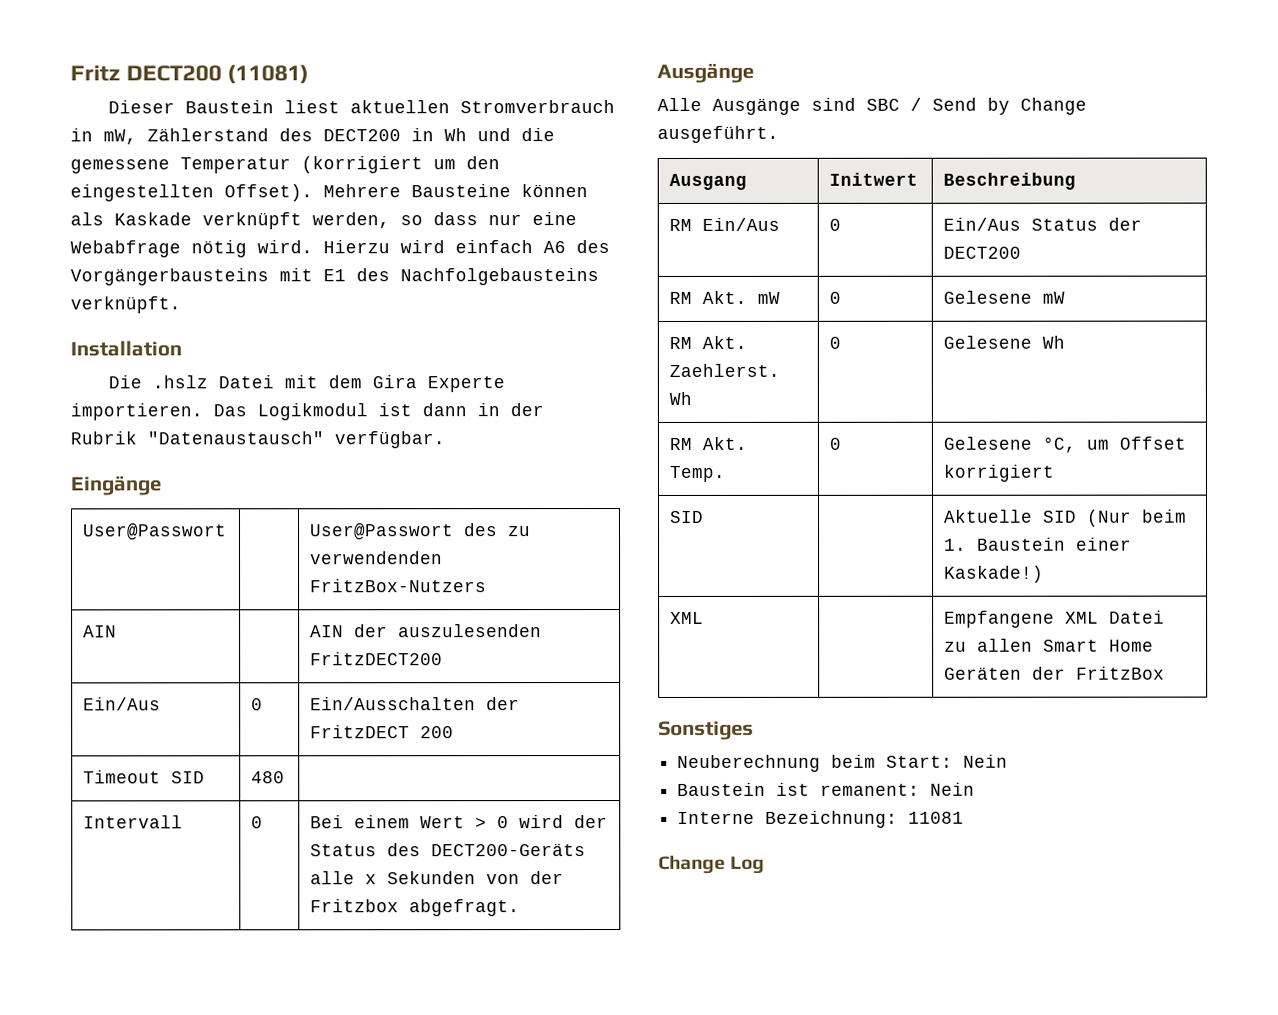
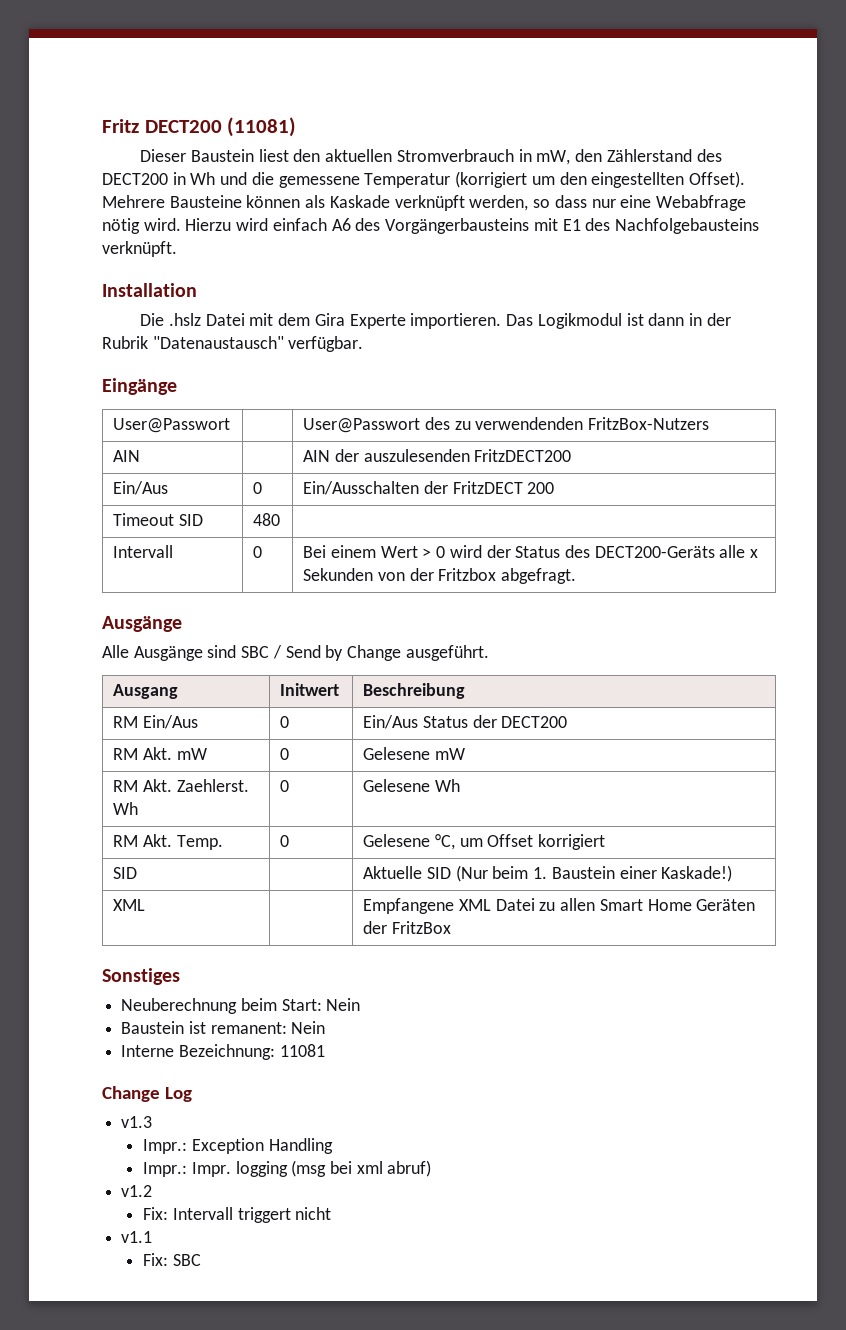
(341, 107) none -> [293,149,321,162] den
(137, 137) none -> [575,149,603,162] den
(766, 864) none -> [121,1116,153,1128] [143,1138,333,1154] [143,1160,432,1177] [121,1185,153,1197] [143,1207,332,1223] [121,1231,153,1243] [143,1253,201,1266] // v1.3 // Impr.: Exception Handling // Impr.: Impr. logging (msg bei xml abruf) // v1.2 // Fix: Intervall triggert nicht // v1.1 // Fix: SBC

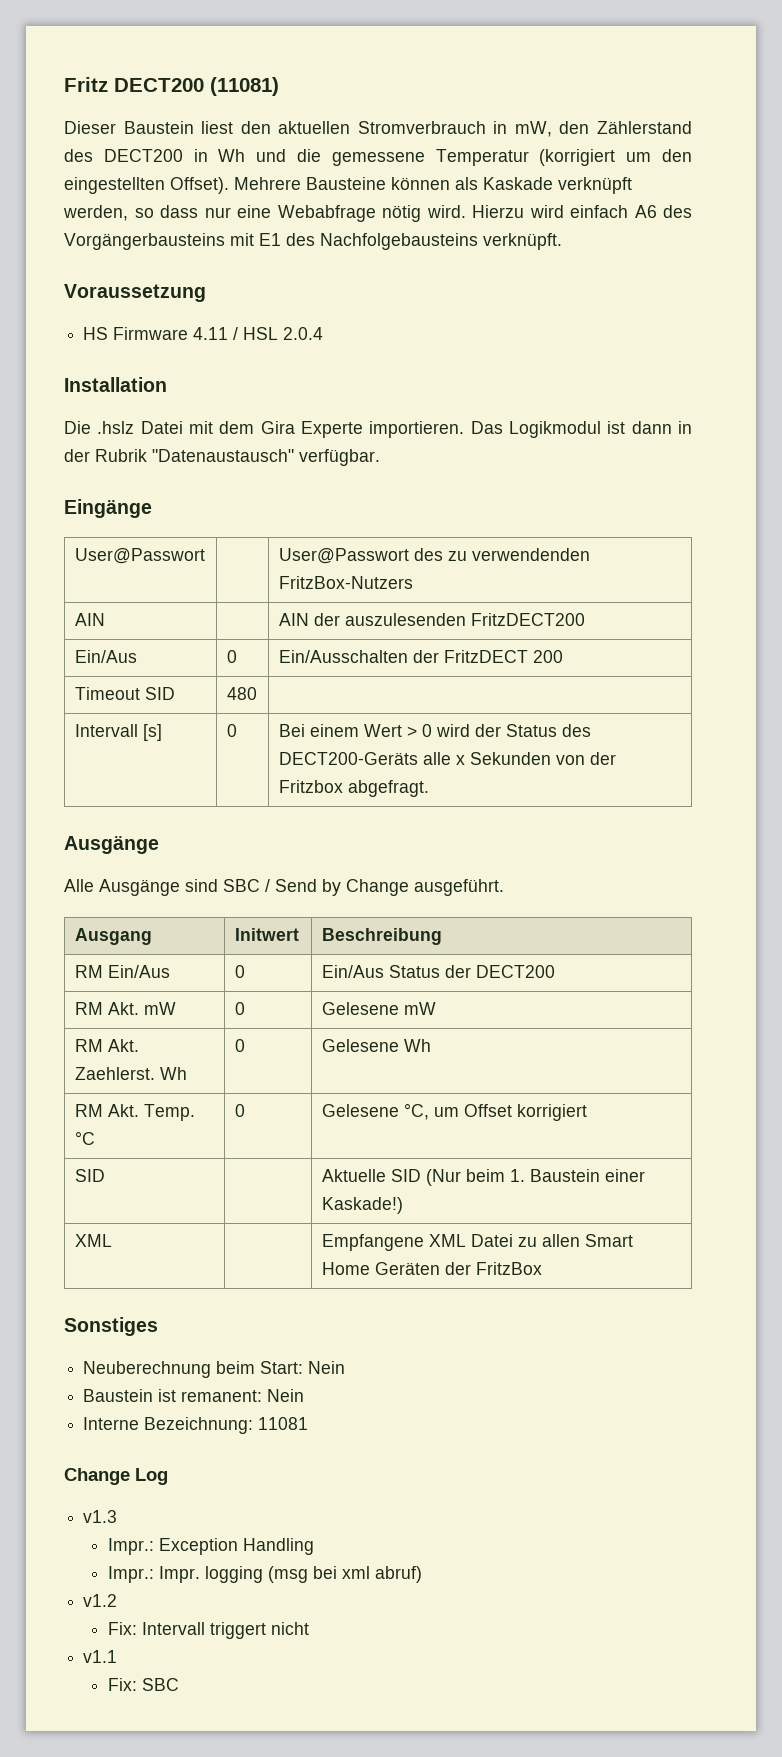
(177, 249) none -> [64,284,206,302] [83,327,324,340] // Voraussetzung // HS Firmware 4.11 / HSL 2.0.4
(174, 551) none -> [142,724,162,741] [s]
(223, 842) none -> [74,1131,95,1145] °C

